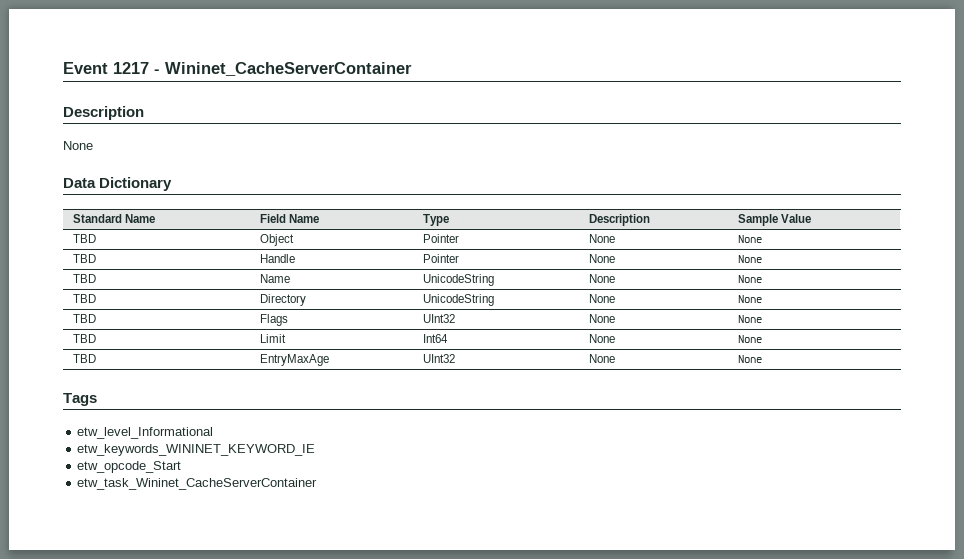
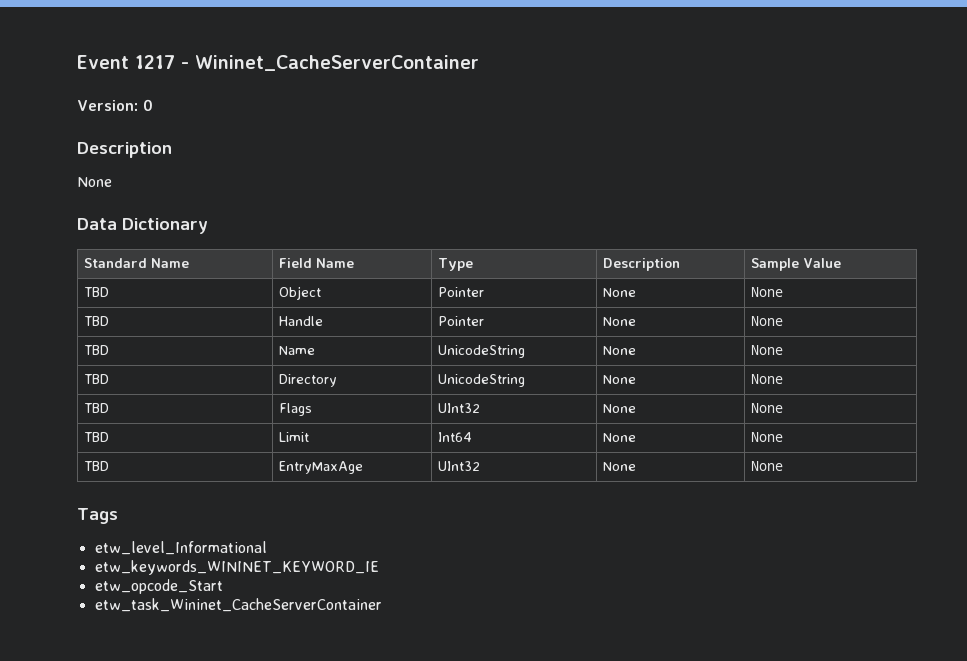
(412, 69) none -> [77,99,153,111] // Version: 0

